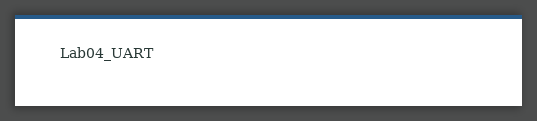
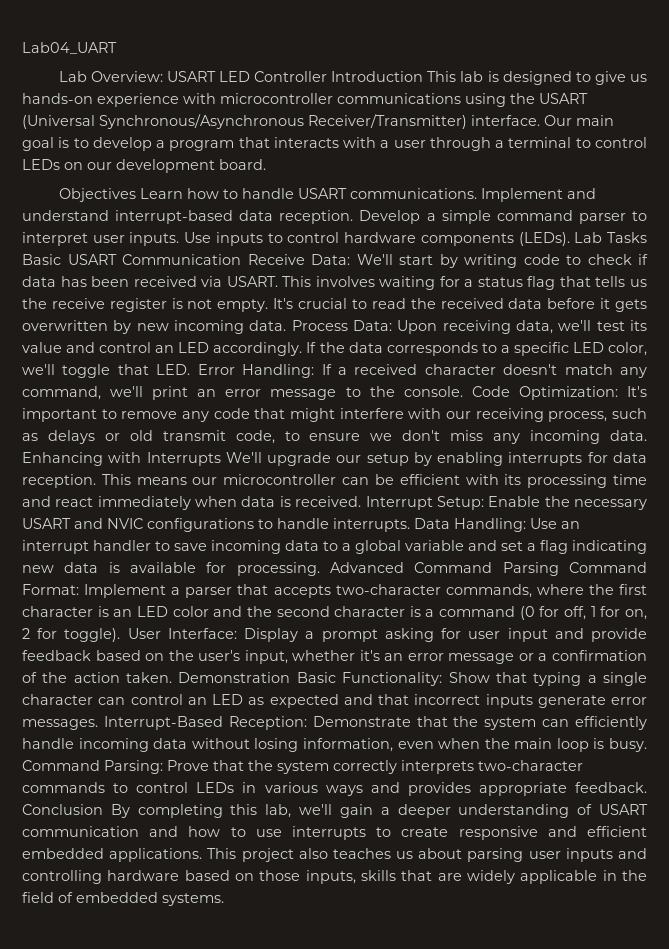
(154, 54) none -> [58,71,648,85] [22,93,588,107] [22,114,614,129] [22,137,647,151] [22,159,266,173] [58,188,596,202] [22,210,647,224] [22,232,648,246] [22,254,648,268] [22,276,647,290] [22,298,648,312] [22,320,648,334] [22,342,647,356] [22,364,647,378] [22,386,647,400] [22,408,647,422] [22,430,647,444] [22,452,647,466] [22,474,647,488] [22,496,647,510] [22,518,580,532] [22,540,647,554] [22,562,647,576] [22,584,648,598] [22,606,647,620] [22,628,647,642] [22,650,648,664] [22,672,647,686] [22,694,647,708] [22,716,647,730] [22,738,648,752] [22,760,583,774] [22,782,648,796] [22,804,648,818] [22,826,647,840] [22,848,647,862] [22,870,647,884] [22,892,224,906] // Lab Overview: USART LED Controller Introduction This lab is designed to give us hands-on experience with microcontroller communications using the USART (Universal Synchronous/Asynchronous Receiver/Transmitter) interface. Our main goal is to develop a program that interacts with a user through a terminal to control LEDs on our development board. // Objectives Learn how to handle USART communications. Implement and understand interrupt-based data reception. Develop a simple command parser to interpret user inputs. Use inputs to control hardware components (LEDs). Lab Tasks Basic USART Communication Receive Data: We'll start by writing code to check if data has been received via USART. This involves waiting for a status flag that tells us the receive register is not empty. It's crucial to read the received data before it gets overwritten by new incoming data. Process Data: Upon receiving data, we'll test its value and control an LED accordingly. If the data corresponds to a specific LED color, we'll toggle that LED. Error Handling: If a received character doesn't match any command, we'll print an error message to the console. Code Optimization: It's important to remove any code that might interfere with our receiving process, such as delays or old transmit code, to ensure we don't miss any incoming data. Enhancing with Interrupts We'll upgrade our setup by enabling interrupts for data reception. This means our microcontroller can be efficient with its processing time and react immediately when data is received. Interrupt Setup: Enable the necessary USART and NVIC configurations to handle interrupts. Data Handling: Use an interrupt handler to save incoming data to a global variable and set a flag indicating new data is available for processing. Advanced Command Parsing Command Format: Implement a parser that accepts two-character commands, where the first character is an LED color and the second character is a command (0 for off, 1 for on, 2 for toggle). User Interface: Display a prompt asking for user input and provide feedback based on the user's input, whether it's an error message or a confirmation of the action taken. Demonstration Basic Functionality: Show that typing a single character can control an LED as expected and that incorrect inputs generate error messages. Interrupt-Based Reception: Demonstrate that the system can efficiently handle incoming data without losing information, even when the main loop is busy. Command Parsing: Prove that the system correctly interprets two-character commands to control LEDs in various ways and provides appropriate feedback. Conclusion By completing this lab, we'll gain a deeper understanding of USART communication and how to use interrupts to create responsive and efficient embedded applications. This project also teaches us about parsing user inputs and controlling hardware based on those inputs, skills that are widely applicable in the field of embedded systems.

